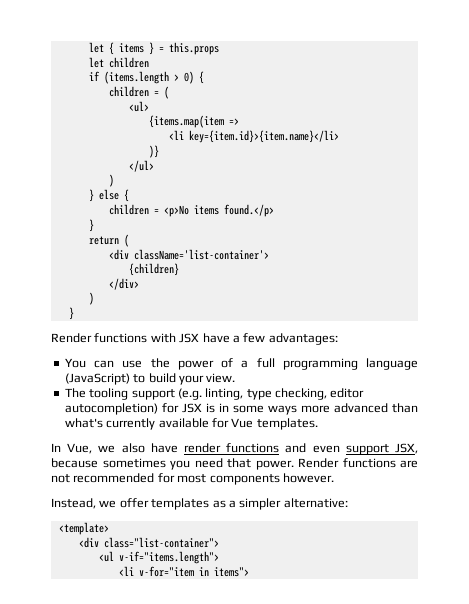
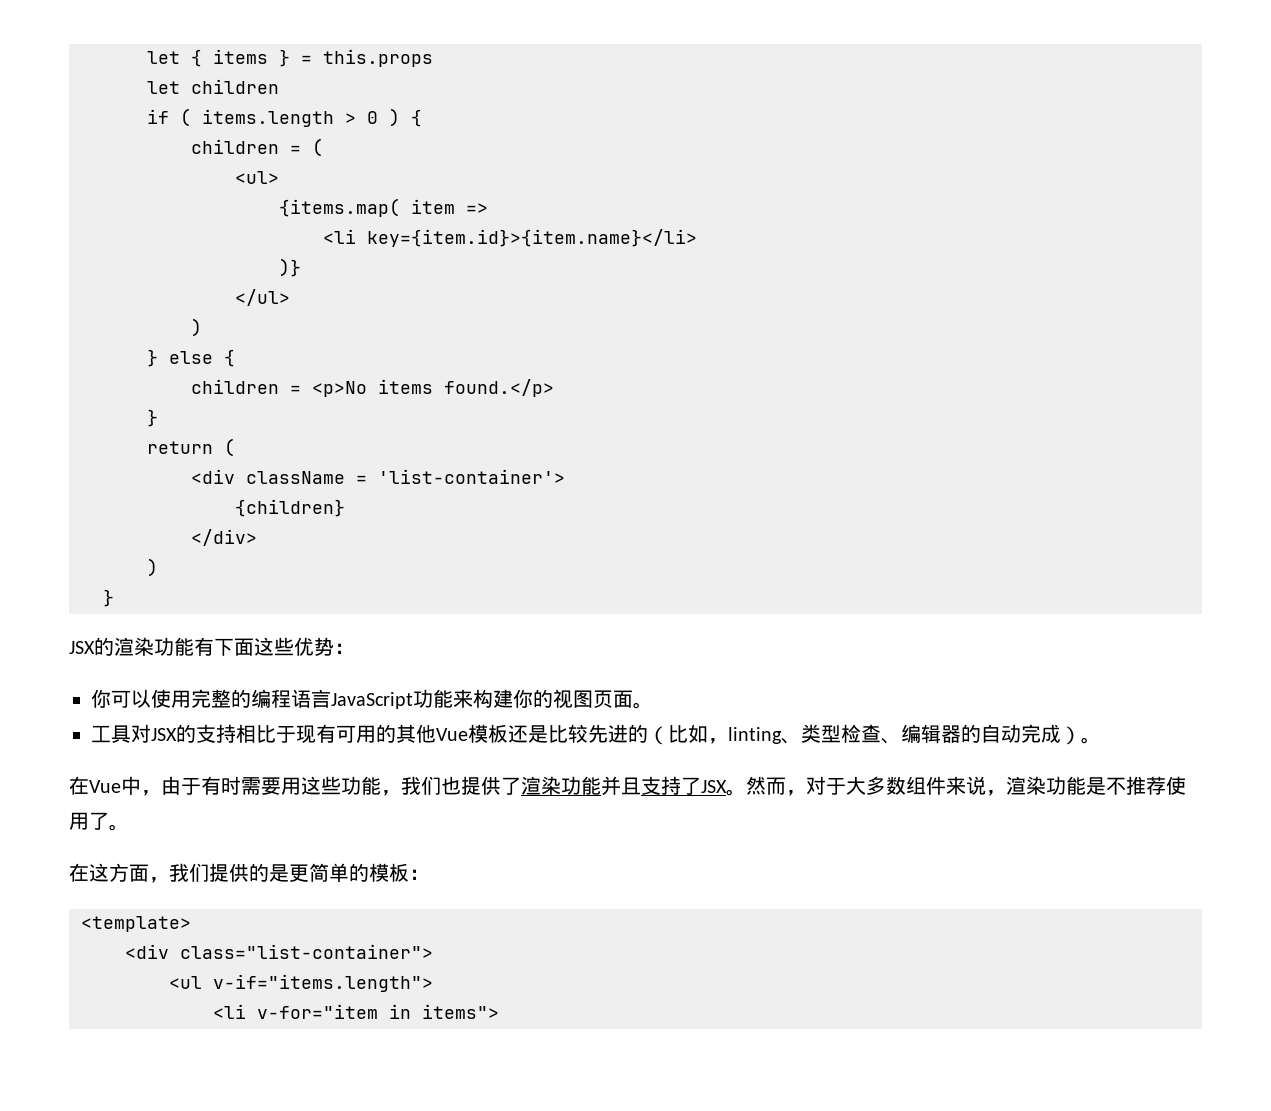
[103,71,194,84] (items.length > 0) -> [180,108,400,127] ( items.length > 0 )
[148,115,224,128] {items.map(item -> [279,198,455,217] {items.map( item
[133,249,269,260] className='list-container'> -> [246,469,565,484] className = 'list-container'>
[51,333,338,345] [64,358,418,370] [64,373,236,385] [64,388,365,400] [64,403,418,415] [64,418,318,430] [51,443,418,455] [51,458,418,470] [51,473,334,485] [51,498,348,510] Render functions with JSX have a few advantages: // You can use the power of a full programming language (JavaScript) to build your view. // The tooling support (e.g. linting, type checking, editor autocompletion) for JSX is in some ways more advanced than what's currently available for Vue templates. // In Vue, we also have render functions and even support JSX, because sometimes you need that power. Render functions are not recommended for most components however. // Instead, we offer templates as a simpler alternative: -> [69,637,354,656] [91,689,653,709] [91,724,1101,745] [69,776,1186,796] [69,812,129,831] [69,863,429,883] JSX的渲染功能有下面这些优势： // 你可以使用完整的编程语言JavaScript功能来构建你的视图页面。 // 工具对JSX的支持相比于现有可用的其他Vue模板还是比较先进的（比如，linting、类型检查、编辑器的自动完成）。 // 在Vue中，由于有时需要用这些功能，我们也提供了渲染功能并且支持了JSX。然而，对于大多数组件来说，渲染功能是不推荐使用了。 // 在这方面，我们提供的是更简单的模板：

